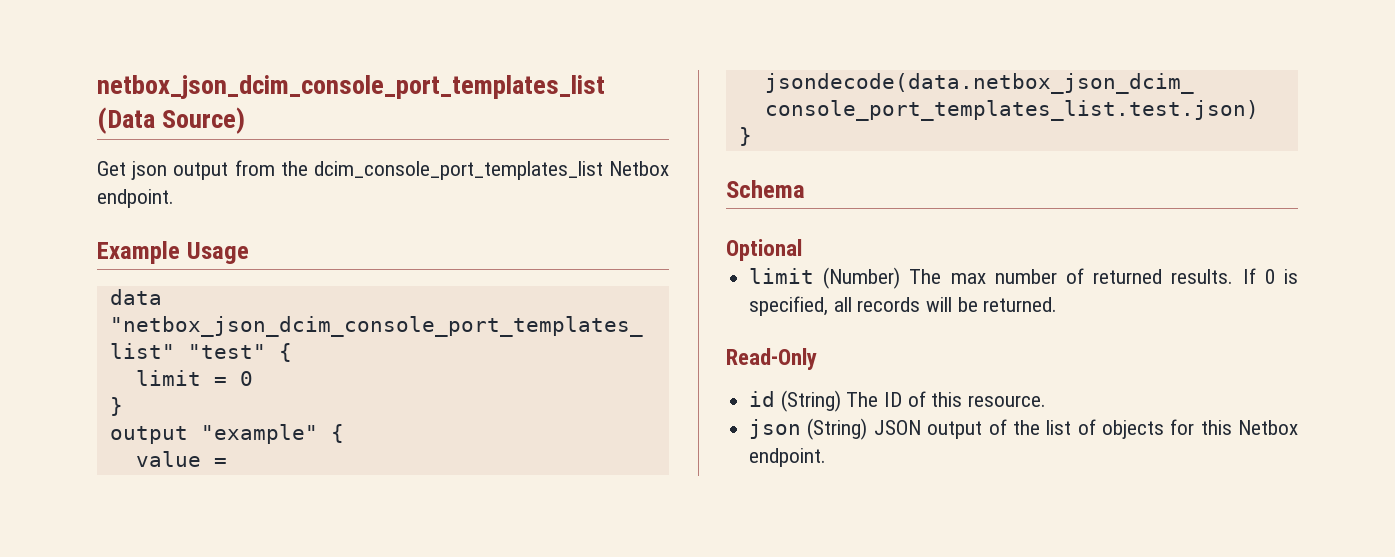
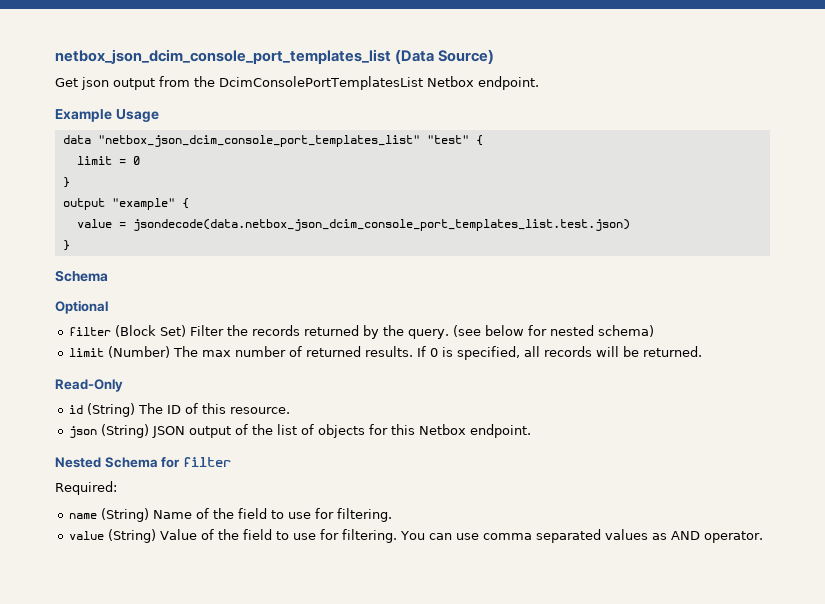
[313,161,603,180] dcim_console_port_templates_list -> [219,76,423,90] DcimConsolePortTemplatesList
(802, 250) none -> [68,325,654,339] // filter (Block Set) Filter the records returned by the query. (see below for nested schema)
(827, 457) none -> [55,457,231,468] [55,481,117,495] [68,508,392,522] [68,529,763,543] // Nested Schema for filter // Required: // name (String) Name of the field to use for filtering. // value (String) Value of the field to use for filtering. You can use comma separated values as AND operator.

